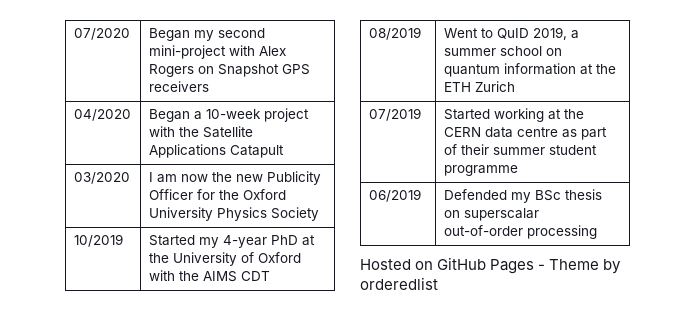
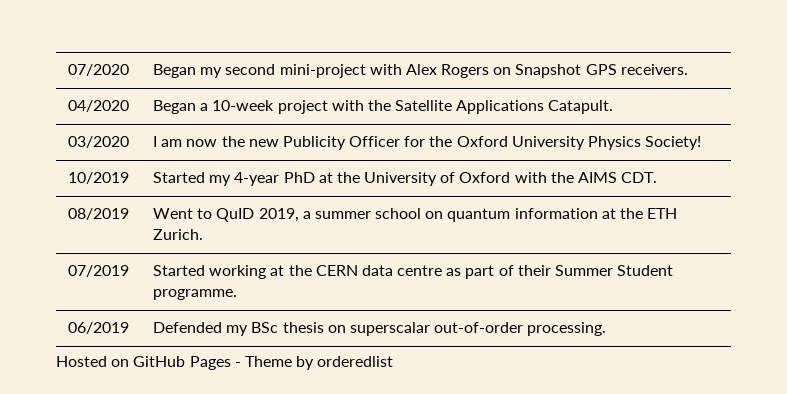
[148,81,209,92] receivers -> [620,64,688,75] receivers.
[229,145,284,158] Catapult -> [548,100,614,114] Catapult.
[270,207,319,221] Society -> [645,136,702,150] Society!
[240,271,270,281] CDT -> [621,172,658,183] CDT.
[474,81,515,92] Zurich -> [152,229,203,240] Zurich.
[492,145,597,155] [443,165,518,176] summer student programme -> [555,265,674,276] [152,289,237,300] Summer Student programme.
[526,225,597,239] processing -> [527,322,607,336] processing.

